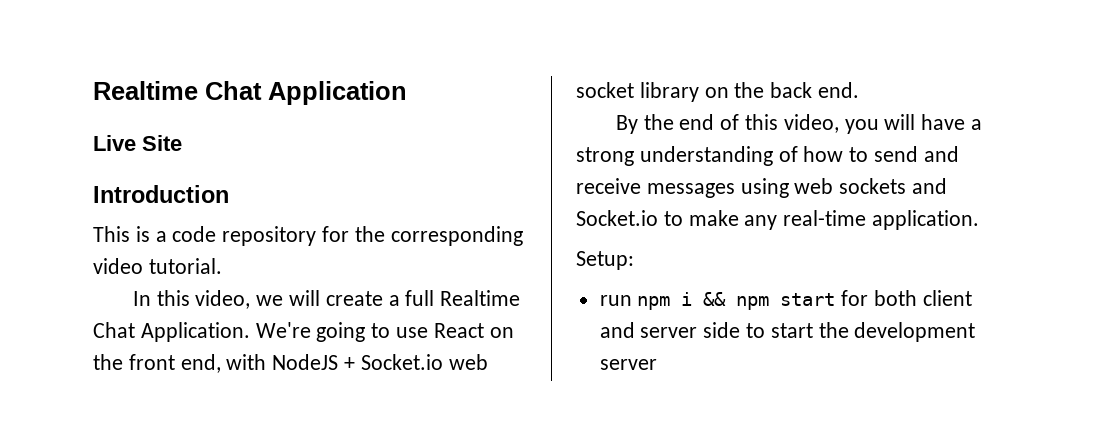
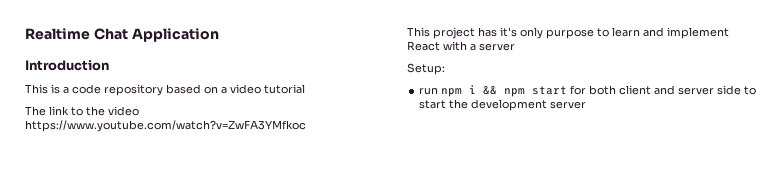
[93,135,182,151] // Live Site -> (219, 35) none
[322,226,523,246] [93,258,222,274] [132,290,521,309] [93,322,514,342] [93,354,488,373] [576,82,860,102] [615,114,983,134] [576,146,959,166] [576,178,948,198] [576,210,980,230] for the corresponding video tutorial. // In this video, we will create a full Realtime Chat Application. We're going to use React on the front end, with NodeJS + Socket.io web socket library on the back end. // By the end of this video, you will have a strong understanding of how to send and receive messages using web sockets and Socket.io to make any real-time application. -> [166,84,305,94] [25,106,139,116] [25,120,306,132] [407,27,729,39] [407,41,515,51] based on a video tutorial // The link to the video https://www.youtube.com/watch?v=ZwFA3YMfkoc // This project has it's only purpose to learn and implement React with a server

